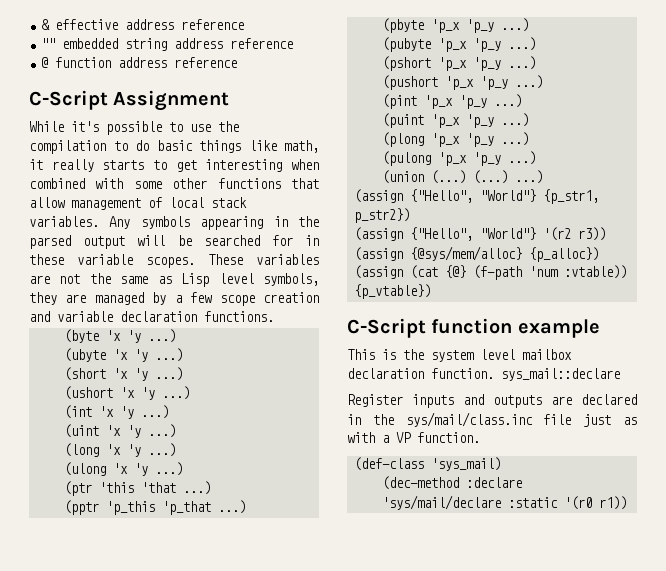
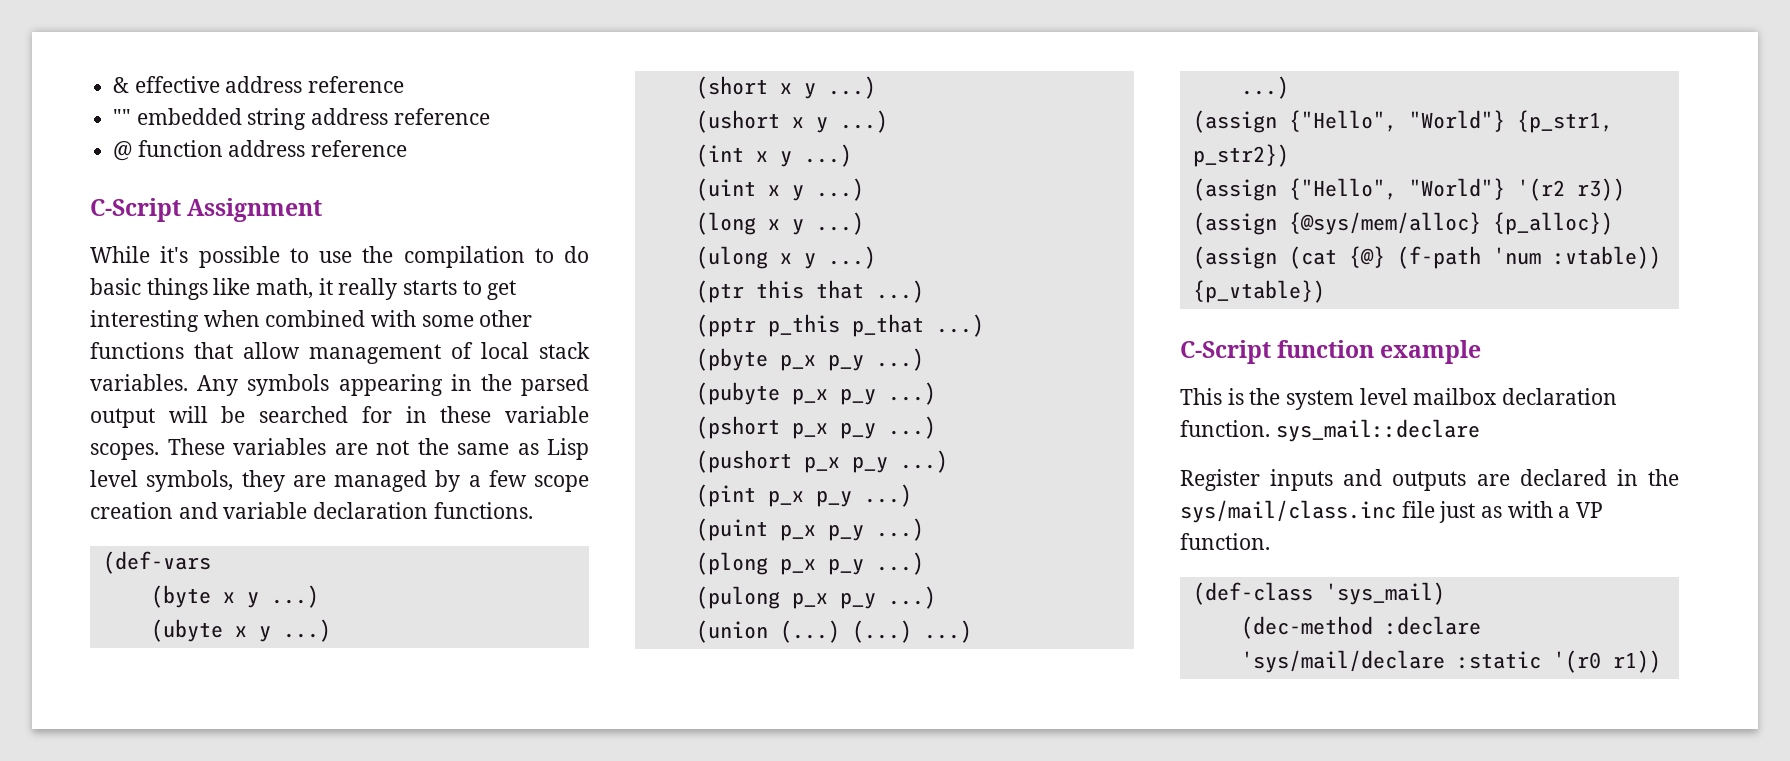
(274, 316) none -> [102,551,211,574] // (def-vars
[105,330,141,343] 'x 'y -> [222,592,259,608] x y
[112,349,148,362] 'x 'y -> [234,626,271,642] x y
[112,368,148,381] 'x 'y -> [779,83,816,99] x y
[119,387,155,400] 'x 'y -> [791,117,828,133] x y
[98,406,134,419] 'x 'y -> [755,151,792,167] x y
[105,425,141,438] 'x 'y -> [767,185,804,201] x y
[105,444,141,457] 'x 'y -> [767,219,804,235] x y
[112,463,148,476] 'x 'y -> [779,253,816,269] x y
[98,482,176,493] 'this 'that -> [755,280,864,299] this that
[105,501,211,515] 'p_this 'p_that -> [767,314,924,337] p_this p_that
[430,19,494,33] 'p_x 'p_y -> [779,354,864,371] p_x p_y
[437,38,501,52] 'p_x 'p_y -> [791,388,876,405] p_x p_y
[437,57,501,71] 'p_x 'p_y -> [791,422,876,439] p_x p_y
[444,76,508,90] 'p_x 'p_y -> [803,456,888,473] p_x p_y
[423,95,487,109] 'p_x 'p_y -> [767,490,852,507] p_x p_y
[430,114,494,128] 'p_x 'p_y -> [779,524,864,541] p_x p_y
[430,133,494,147] 'p_x 'p_y -> [779,558,864,575] p_x p_y
[437,152,501,166] 'p_x 'p_y -> [791,592,876,609] p_x p_y
(543, 177) none -> [1240,76,1289,99] // ...)

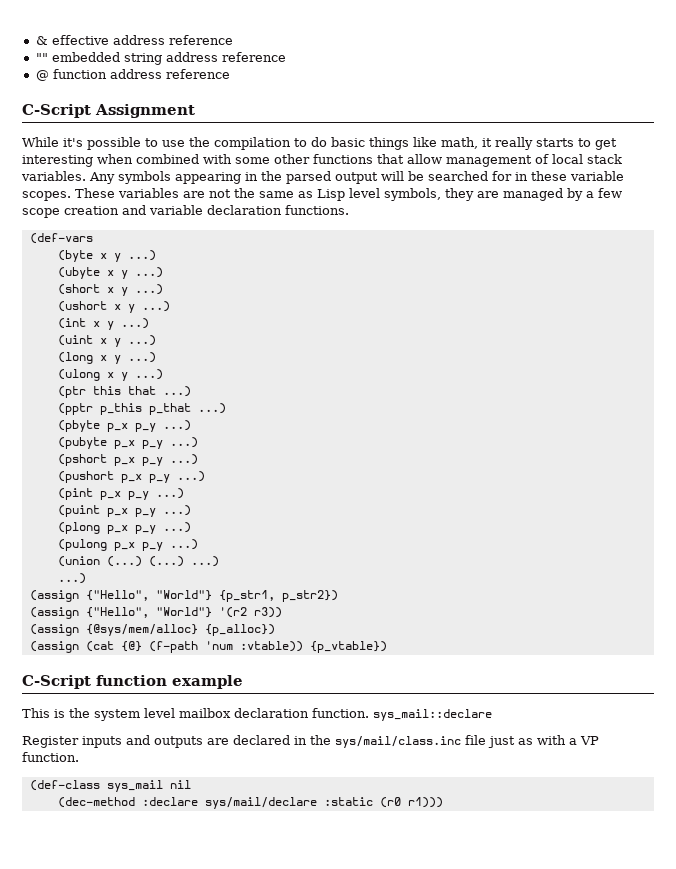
[1324,582,1445,605] 'sys_mail) -> [106,780,191,792] sys_mail nil
[1240,650,1661,673] 'sys/mail/declare :static '(r0 r1)) -> [204,797,443,809] sys/mail/declare :static (r0 r1)))

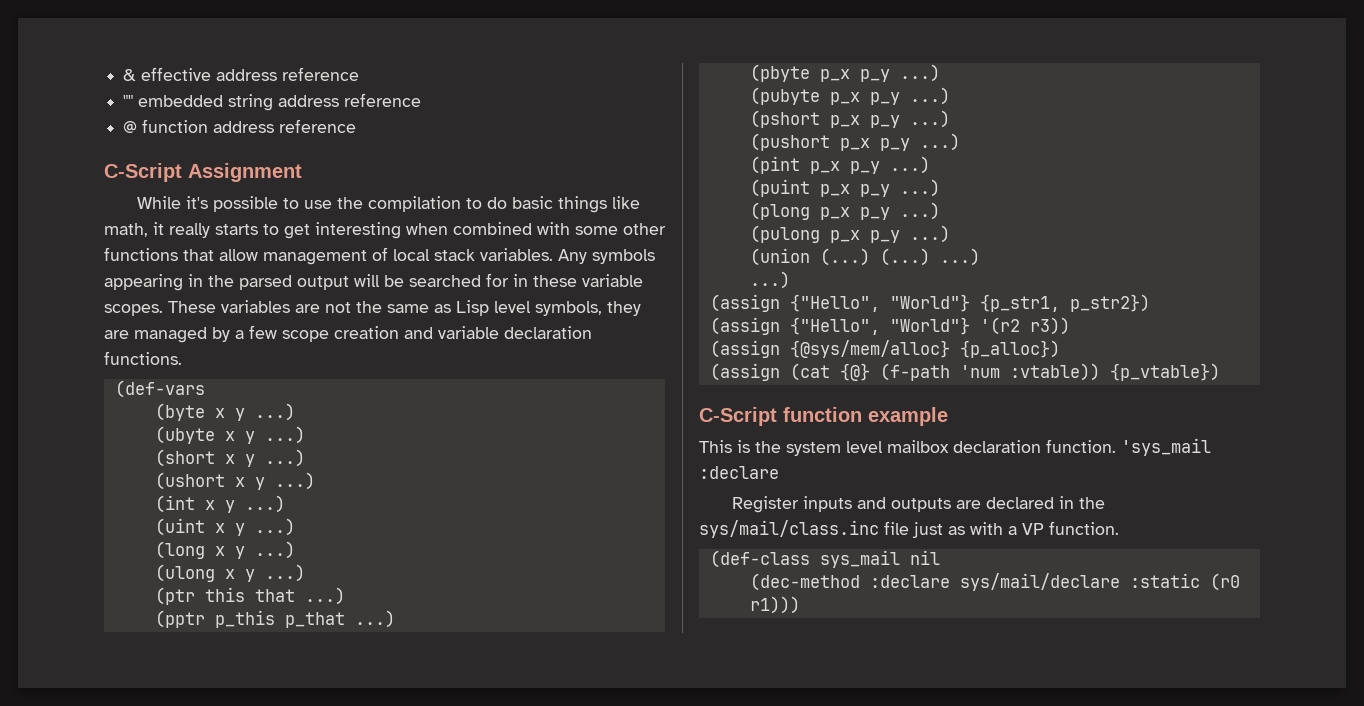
[373,709,492,721] sys_mail::declare -> [1121,438,1211,456] [699,466,779,479] 'sys_mail :declare

